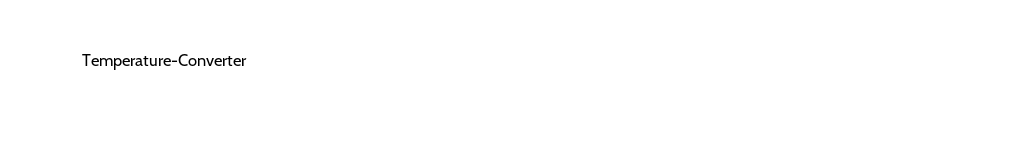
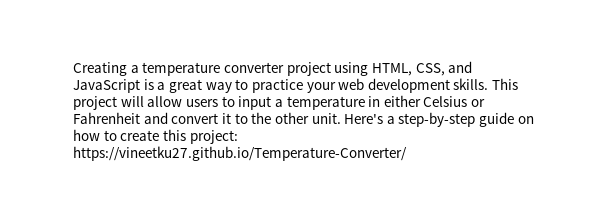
[82,54,247,70] Temperature-Converter -> [73,61,473,76] [73,78,519,93] [73,95,486,110] [73,112,534,127] [73,129,238,144] [73,146,407,161] Creating a temperature converter project using HTML, CSS, and JavaScript is a great way to practice your web development skills. This project will allow users to input a temperature in either Celsius or Fahrenheit and convert it to the other unit. Here's a step-by-step guide on how to create this project: https://vineetku27.github.io/Temperature-Converter/

